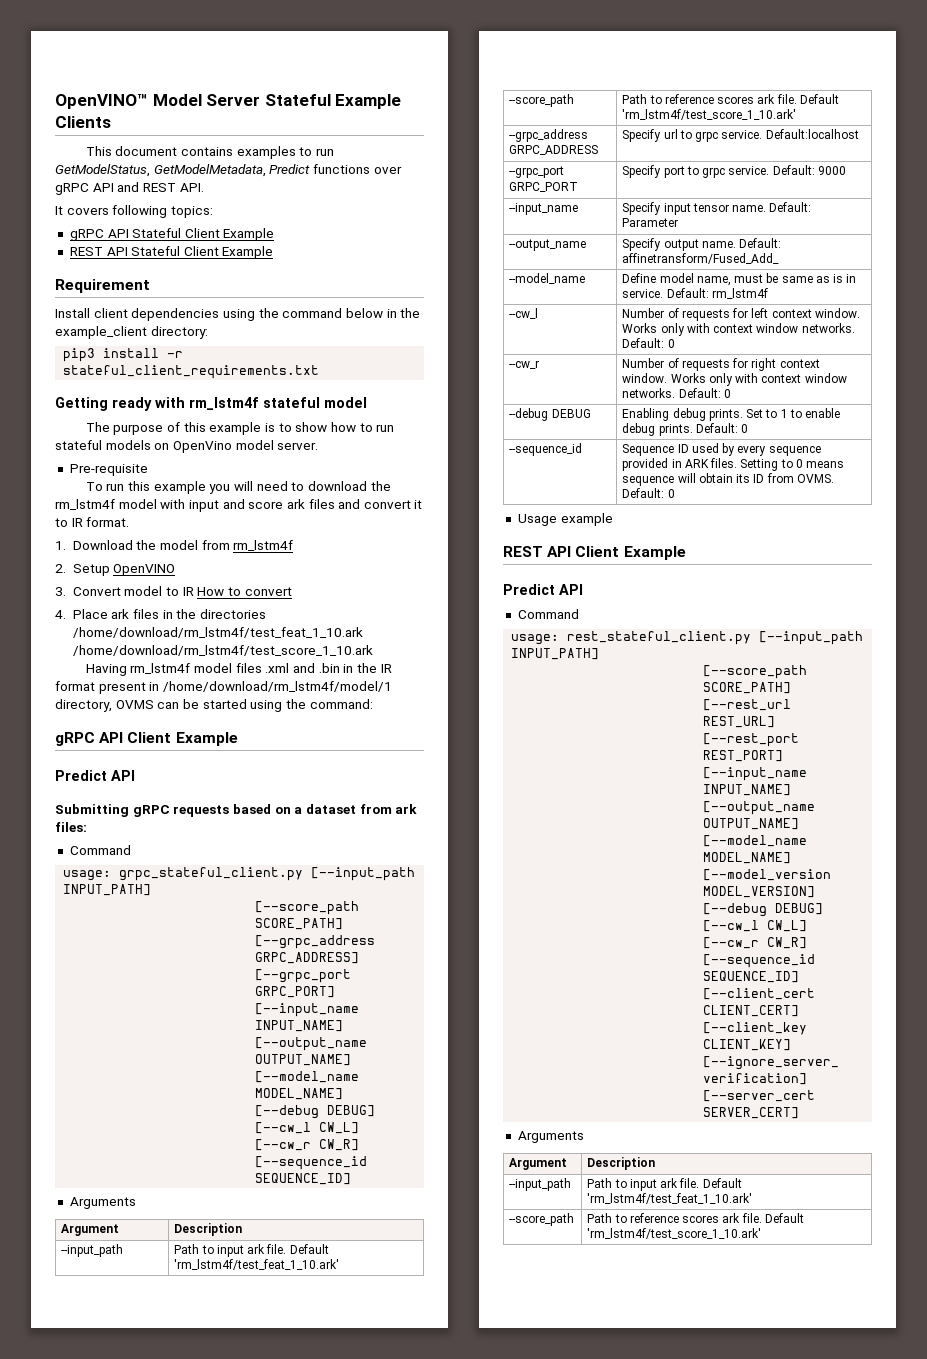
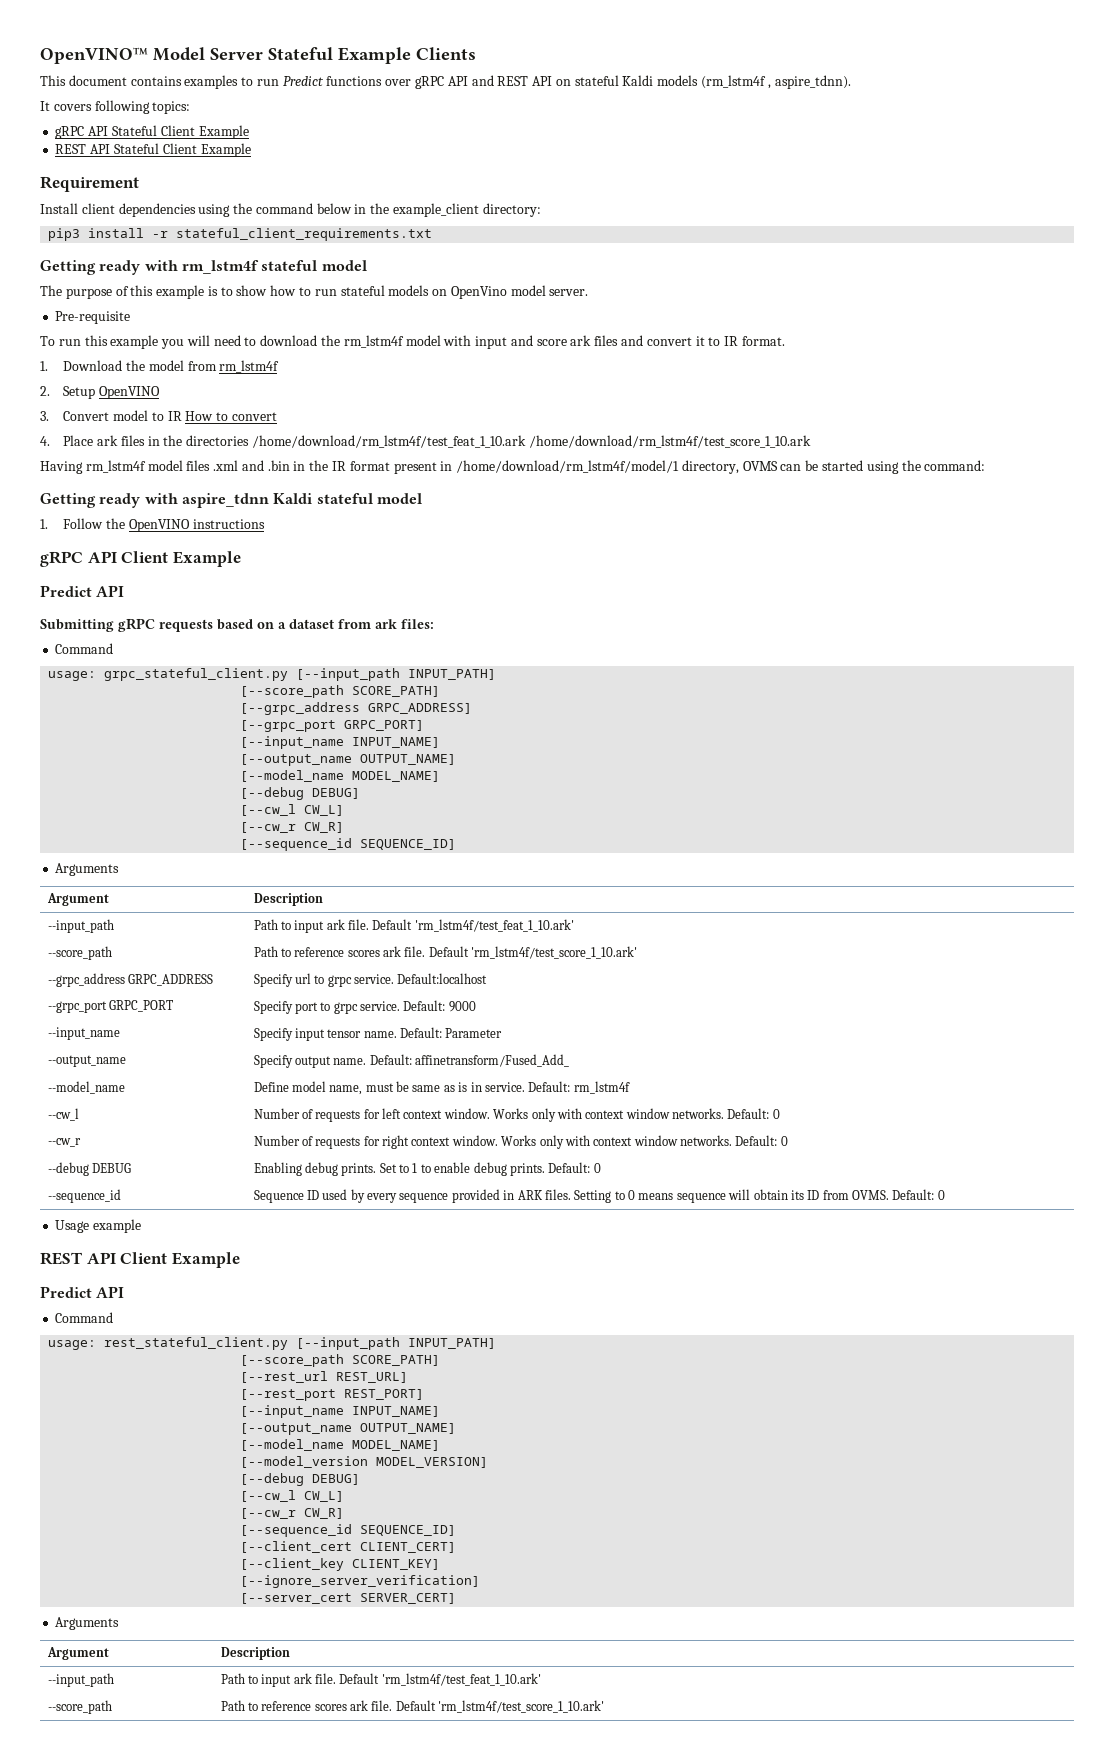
[55,164,266,177] GetModelStatus, GetModelMetadata, -> (279, 82) none
[179,183,204,192] API. -> [532,75,851,89] API on stateful Kaldi models (rm_lstm4f , aspire_tdnn).
(373, 704) none -> [40,493,422,508] [40,518,265,532] // Getting ready with aspire_tdnn Kaldi stateful model // 1. Follow the OpenVINO instructions

